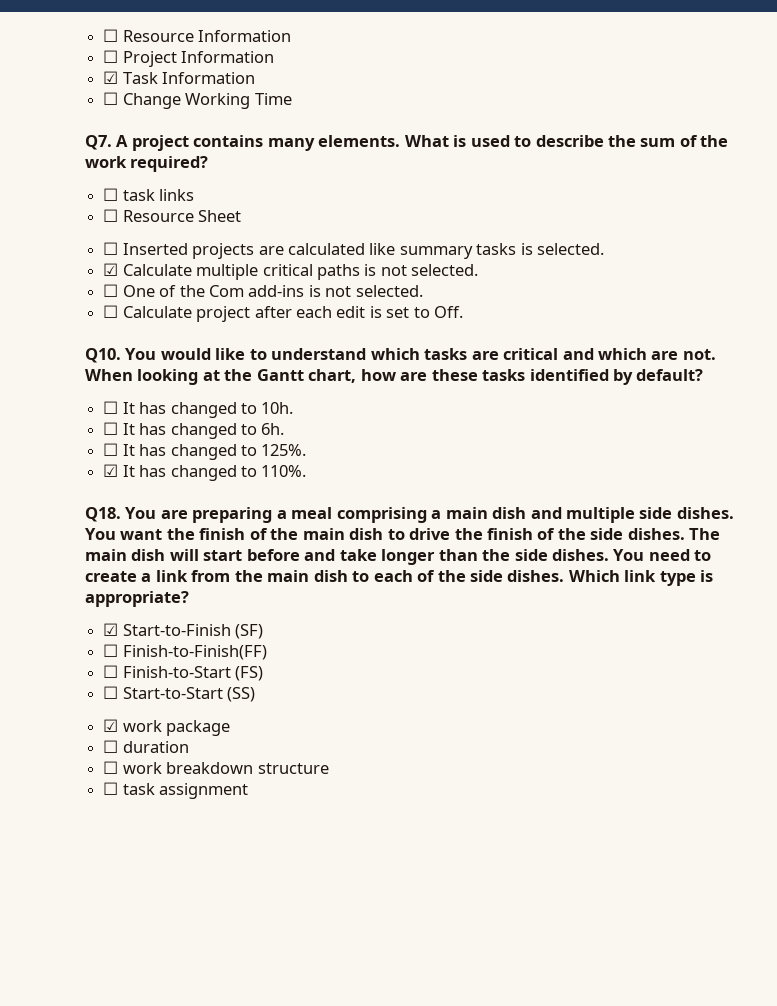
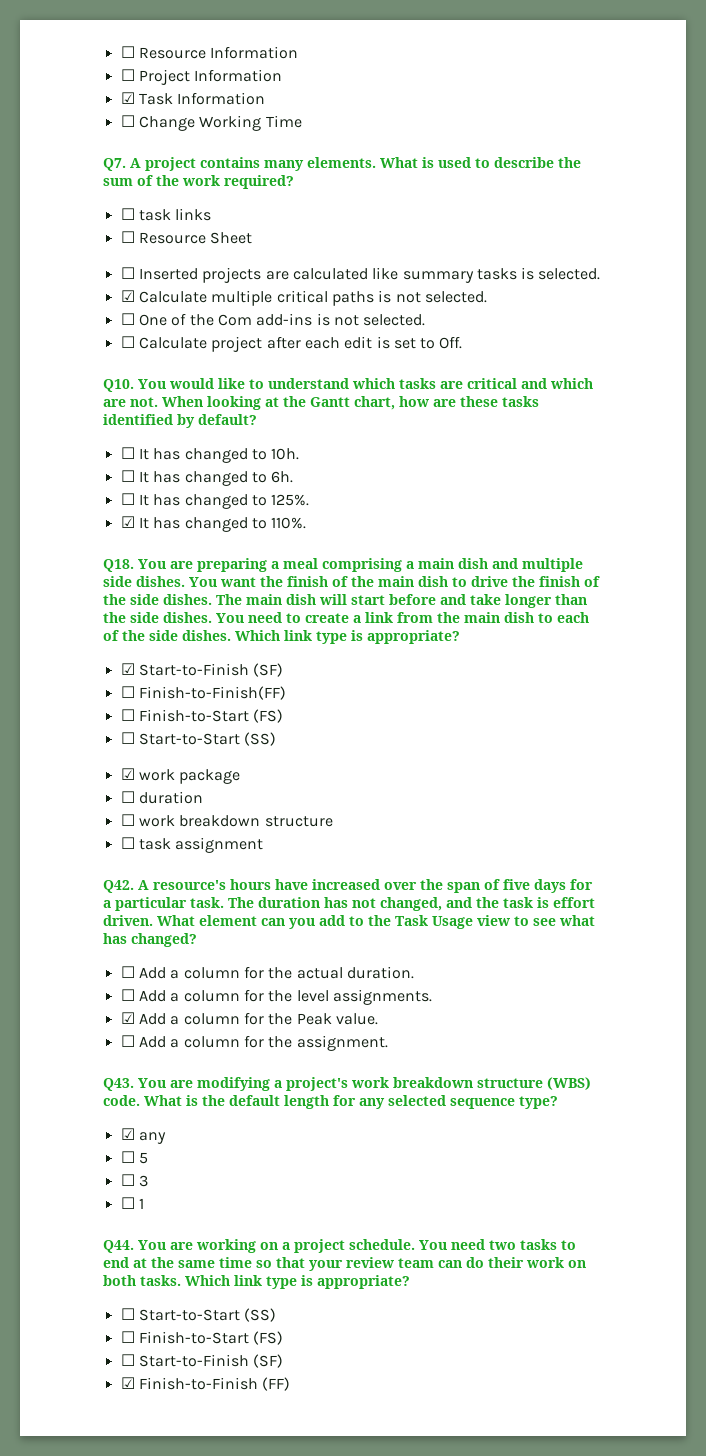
(249, 791) none -> [103,879,593,893] [103,897,595,911] [103,915,595,929] [103,933,197,947] [120,966,414,979] [120,989,432,1005] [120,1012,378,1025] [120,1035,388,1051] [103,1077,591,1091] [103,1095,558,1109] [120,1128,166,1144] [120,1151,148,1164] [120,1174,148,1187] [120,1197,144,1209] [103,1239,576,1253] [103,1257,586,1271] [103,1275,410,1289] [120,1308,277,1322] [120,1331,284,1345] [120,1354,284,1368] [120,1377,291,1391] // Q42. A resource's hours have increased over the span of five days for a particular task. The duration has not changed, and the task is effort driven. What element can you add to the Task Usage view to see what has changed? // ☐ Add a column for the actual duration. // ☐ Add a column for the level assignments. // ☑ Add a column for the Peak value. // ☐ Add a column for the assignment. // Q43. You are modifying a project's work breakdown structure (WBS) code. What is the default length for any selected sequence type? // ☑ any // ☐ 5 // ☐ 3 // ☐ 1 // Q44. You are working on a project schedule. You need two tasks to end at the same time so that your review team can do their work on both tasks. Which link type is appropriate? // ☐ Start-to-Start (SS) // ☐ Finish-to-Start (FS) // ☐ Start-to-Finish (SF) // ☑ Finish-to-Finish (FF)

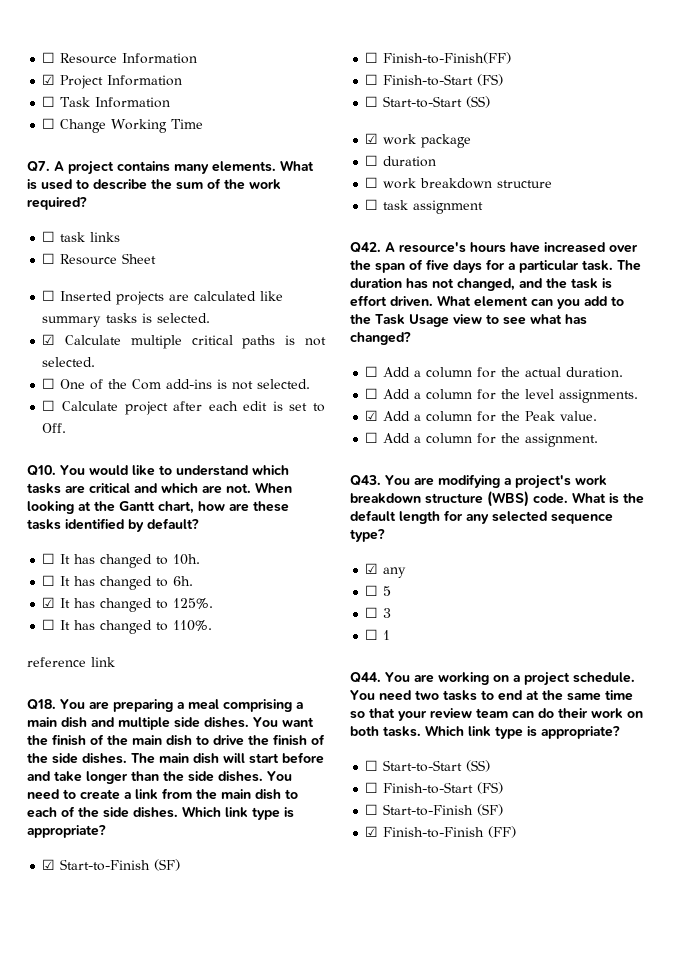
[120,69,135,81] ☐ -> [42,74,56,85] ☑
[120,92,135,104] ☑ -> [42,96,56,107] ☐
[120,493,135,505] ☐ -> [42,597,56,608] ☑
[120,516,135,528] ☑ -> [42,619,56,630] ☐
(307, 523) none -> [27,657,115,667] // reference link

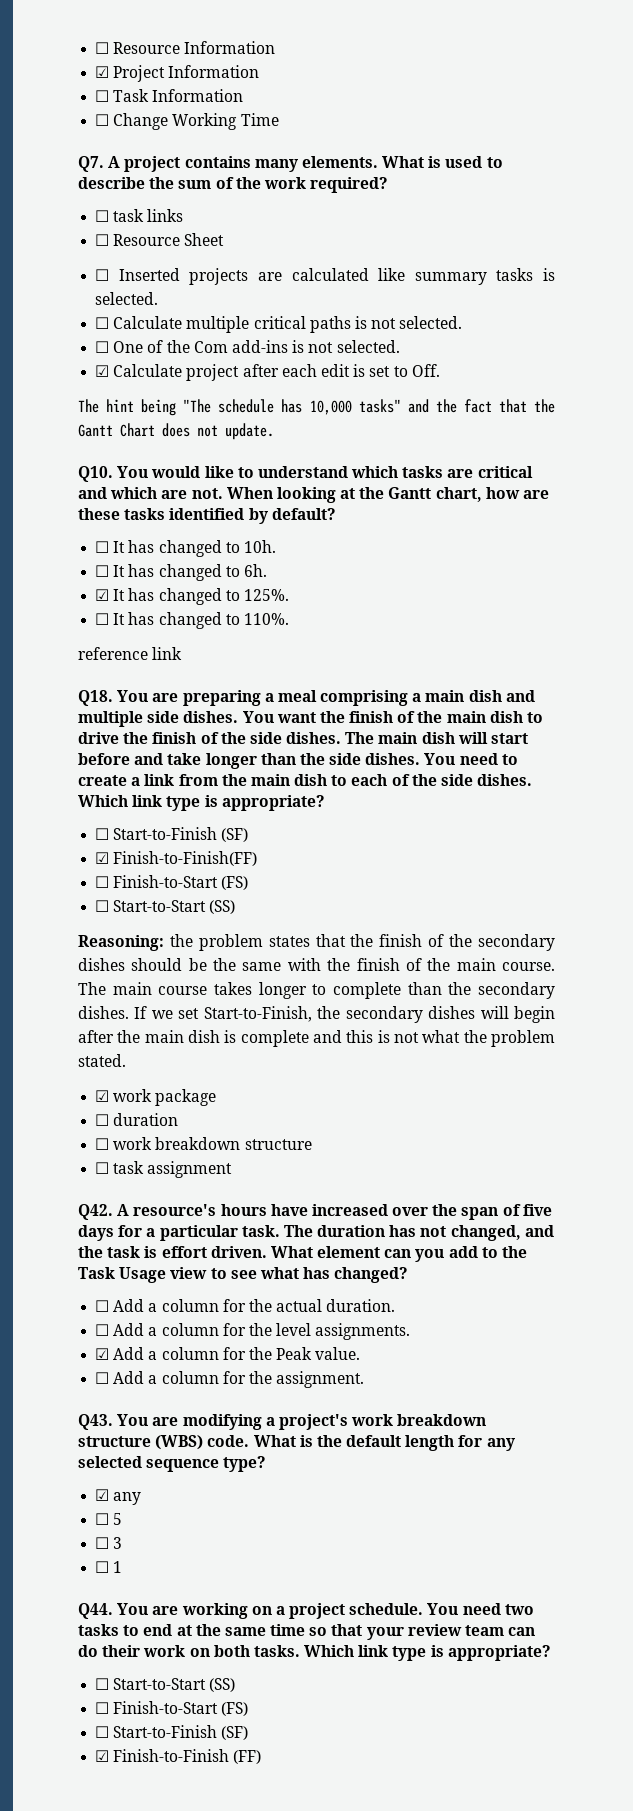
[42,334,56,345] ☑ -> [95,317,110,329] ☐
[42,400,56,411] ☐ -> [95,365,110,377] ☑
(67, 428) none -> [78,399,555,416] [78,423,274,440] // The hint being "The schedule has 10,000 tasks" and the fact that the Gantt Chart does not update.
[42,859,181,871] [365,52,379,63] ☑ Start-to-Finish (SF) // ☐ -> [95,827,249,842] [95,852,110,864] ☐ Start-to-Finish (SF) // ☑
(491, 102) none -> [78,934,556,951] [78,958,556,971] [78,982,555,999] [78,1006,555,1023] [78,1030,555,1047] [78,1054,126,1067] // Reasoning: the problem states that the finish of the secondary dishes should be the same with the finish of the main course. The main course takes longer to complete than the secondary dishes. If we set Start-to-Finish, the secondary dishes will begin after the main dish is complete and this is not what the problem stated.

